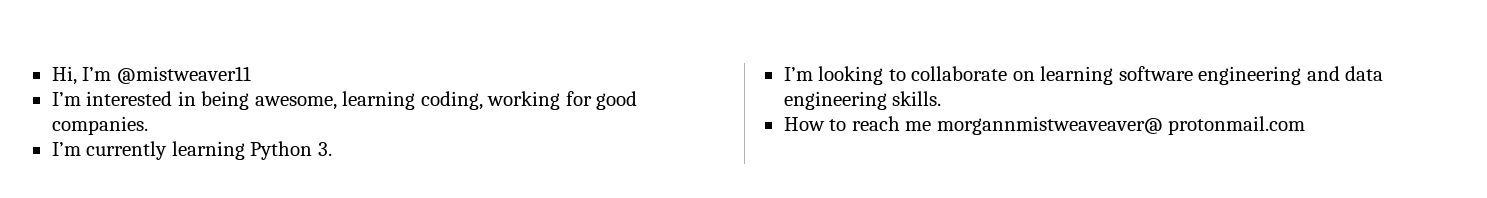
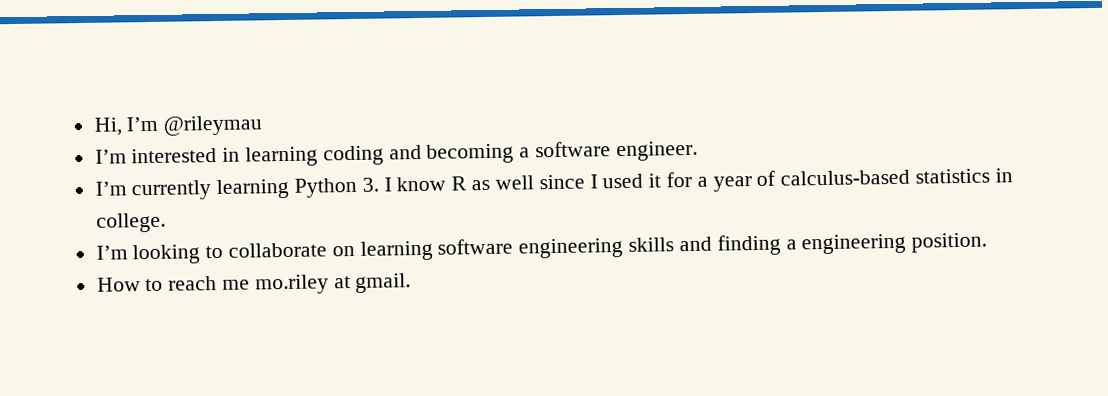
[116,66,251,84] @mistweaver11 -> [163,115,264,136] @rileymau
[201,91,638,110] [51,116,148,135] being awesome, learning coding, working for good companies. -> [245,140,698,167] learning coding and becoming a software engineer.
(332, 149) none -> [383,168,1013,192] [95,212,166,233] I know R as well since I used it for a year of calculus-based statistics in college.
[1306,66,1384,81] [783,91,942,110] and data engineering skills. -> [628,232,988,256] skills and finding a engineering position.
[936,116,1306,135] morgannmistweaveaver@ protonmail.com -> [254,273,412,295] mo.riley at gmail.

